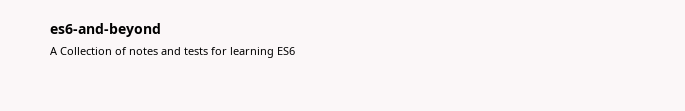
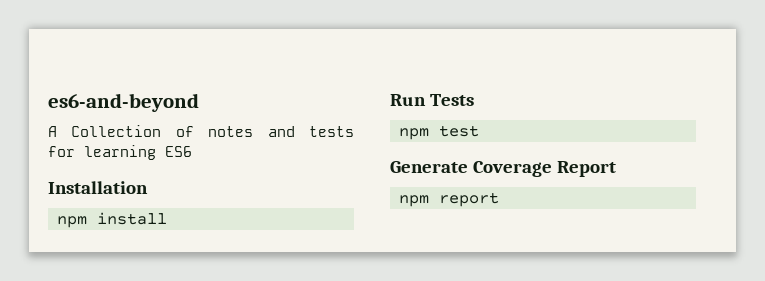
(295, 51) none -> [48,181,148,194] [56,212,167,228] [390,94,474,106] [398,125,479,140] [390,161,616,177] [398,192,499,207] // Installation // npm install // Run Tests // npm test // Generate Coverage Report // npm report

